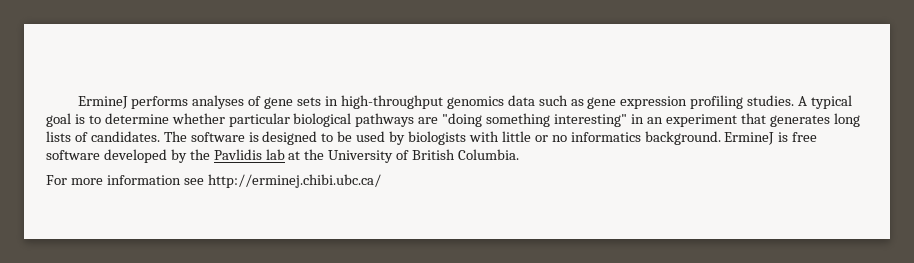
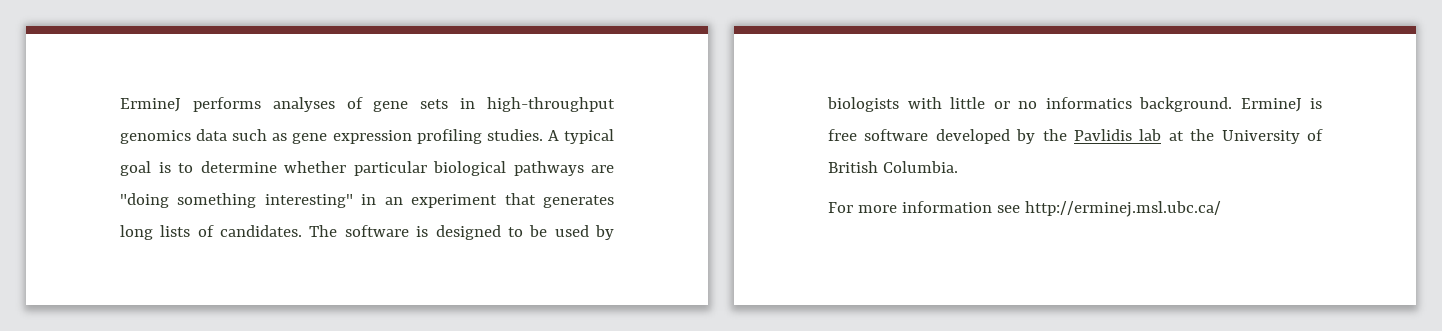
[207,174,381,188] http://erminej.chibi.ubc.ca/ -> [1024,201,1221,217] http://erminej.msl.ubc.ca/

